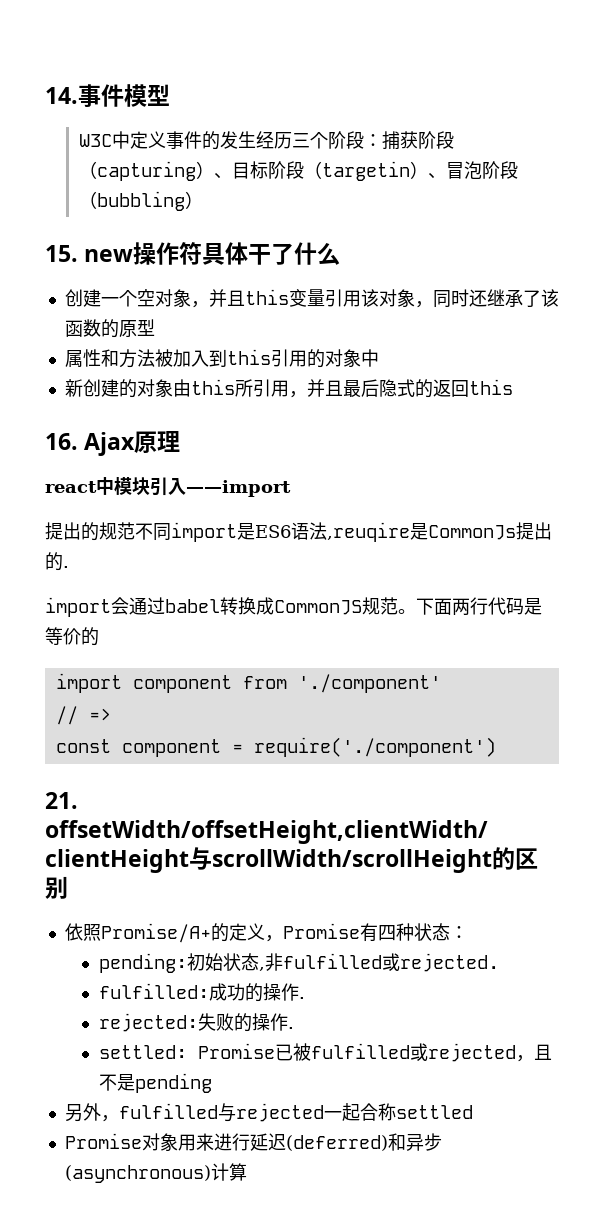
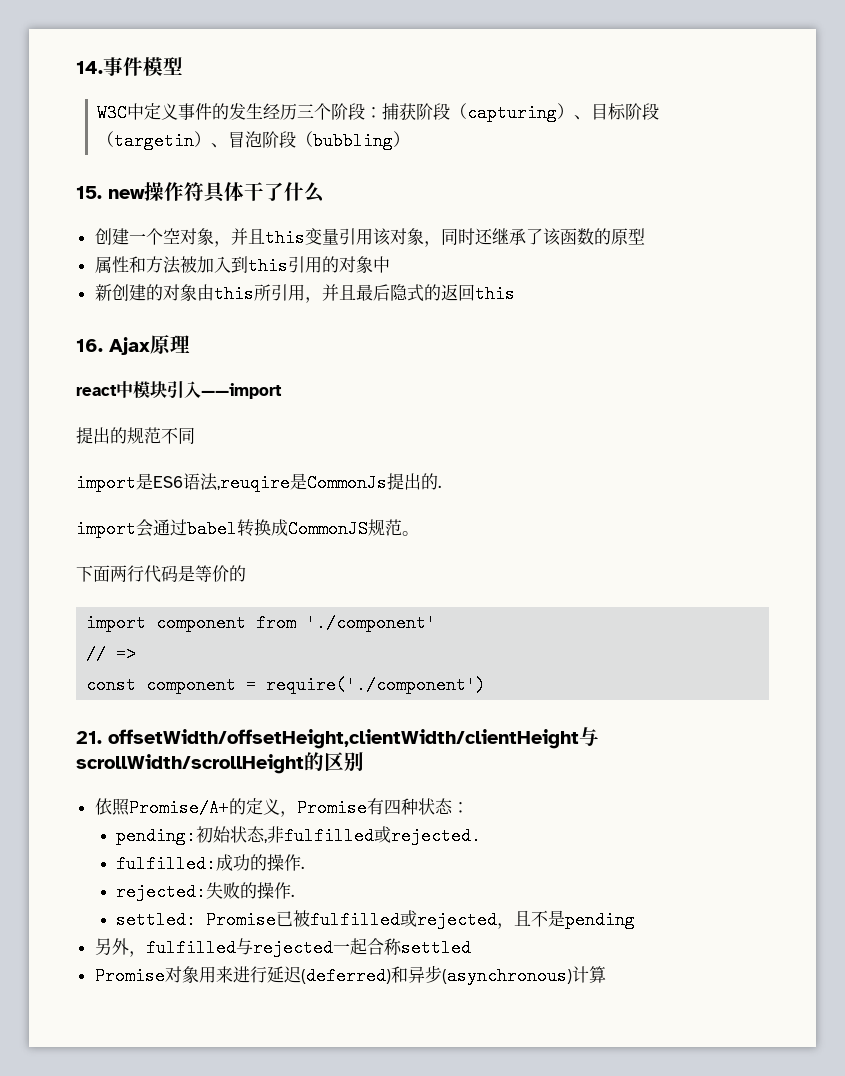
(171, 532) none -> (195, 435) //
(416, 611) none -> (419, 533) //

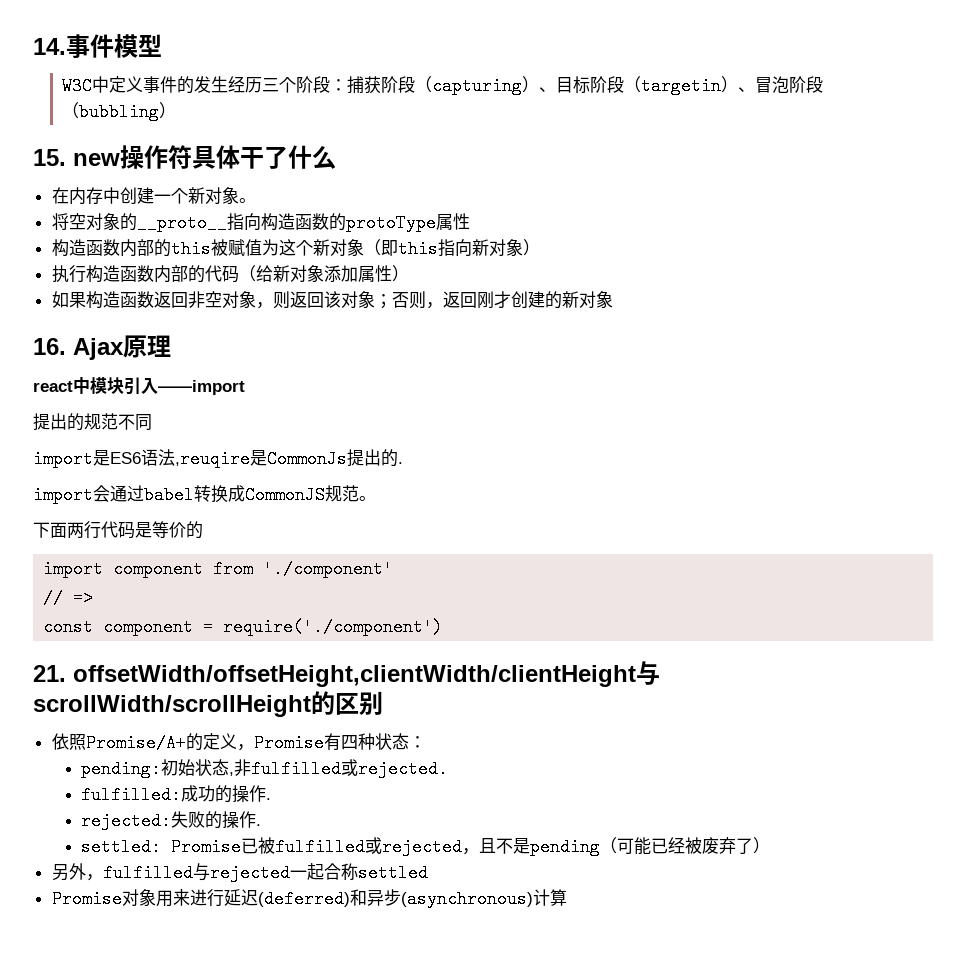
[94,228,645,247] [94,256,390,275] [94,284,515,303] 创建一个空对象，并且this变量引用该对象，同时还继承了该函数的原型 // 属性和方法被加入到this引用的对象中 // 新创建的对象由this所引用，并且最后隐式的返回this -> [51,187,256,205] [51,213,470,232] [51,239,540,258] [51,265,409,283] [51,291,613,309] 在内存中创建一个新对象。 // 将空对象的__proto__指向构造函数的protoType属性 // 构造函数内部的this被赋值为这个新对象（即this指向新对象） // 执行构造函数内部的代码（给新对象添加属性） // 如果构造函数返回非空对象，则返回该对象；否则，返回刚才创建的新对象
(636, 920) none -> [600,837,771,855] （可能已经被废弃了）

